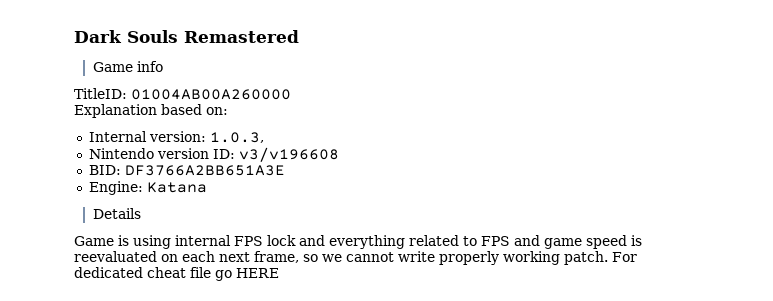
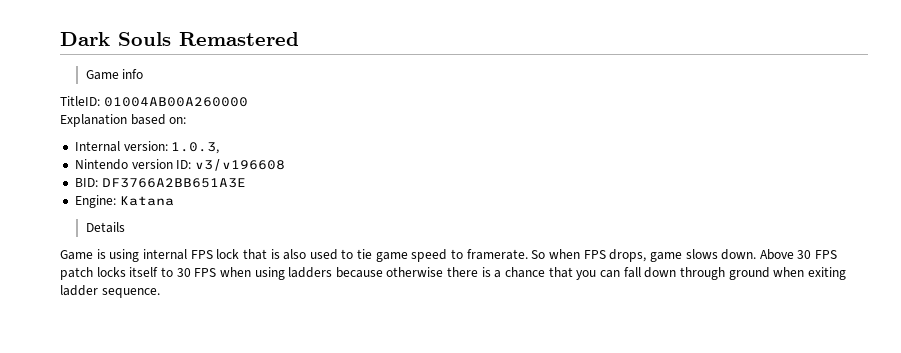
[299,235,642,249] [74,251,637,265] [74,267,279,281] and everything related to FPS and game speed is reevaluated on each next frame, so we cannot write properly working patch. For dedicated cheat file go HERE -> [242,249,838,262] [60,267,846,280] [60,285,160,298] that is also used to tie game speed to framerate. So when FPS drops, game slows down. Above 30 FPS patch locks itself to 30 FPS when using ladders because otherwise there is a chance that you can fall down through ground when exiting ladder sequence.

